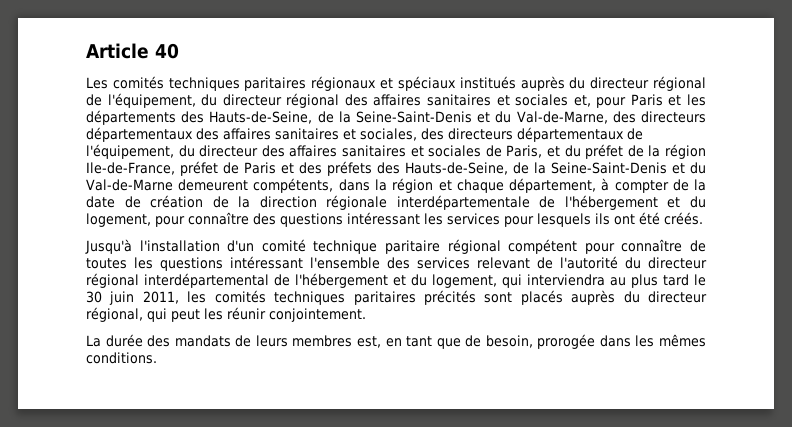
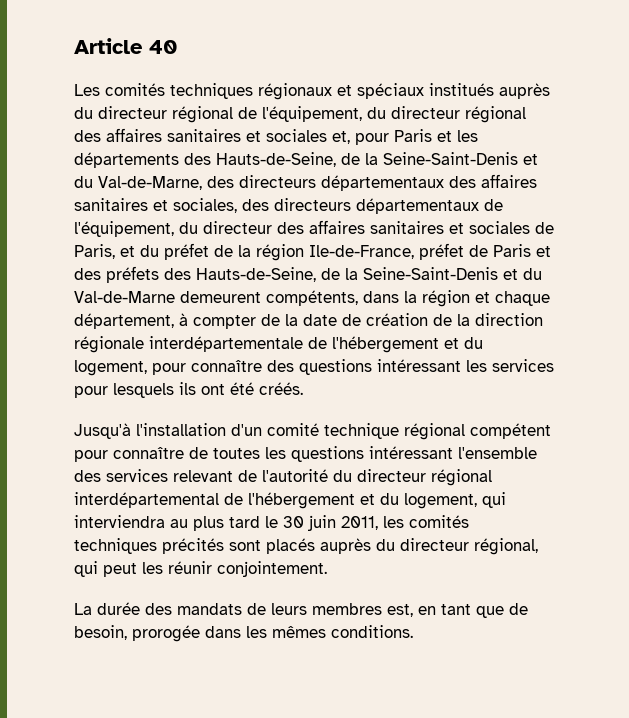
[244,77,307,91] paritaires -> (253, 91) none
[385,240,440,254] paritaire -> (399, 431) none
[353,291,416,305] paritaires -> (157, 546) none

